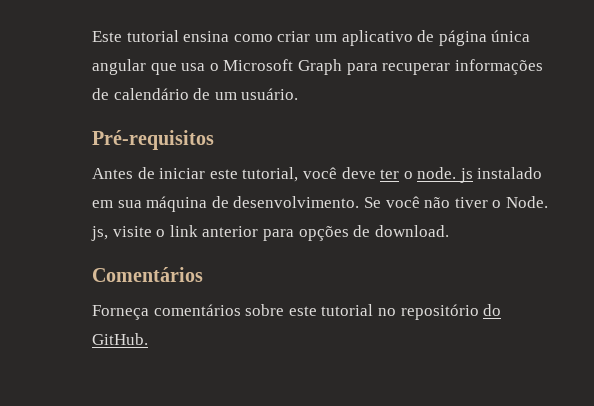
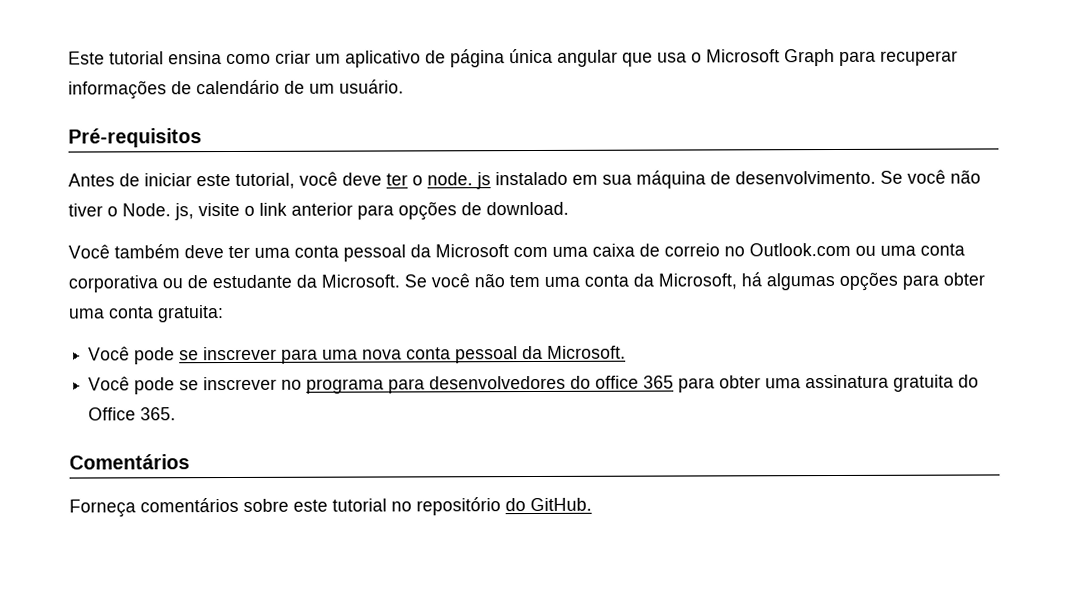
(449, 231) none -> [68,242,965,262] [68,271,985,293] [69,305,224,323] [88,345,627,365] [88,374,980,395] [88,407,177,421] // Você também deve ter uma conta pessoal da Microsoft com uma caixa de correio no Outlook.com ou uma conta corporativa ou de estudante da Microsoft. Se você não tem uma conta da Microsoft, há algumas opções para obter uma conta gratuita: // Você pode se inscrever para uma nova conta pessoal da Microsoft. // Você pode se inscrever no programa para desenvolvedores do office 365 para obter uma assinatura gratuita do Office 365.

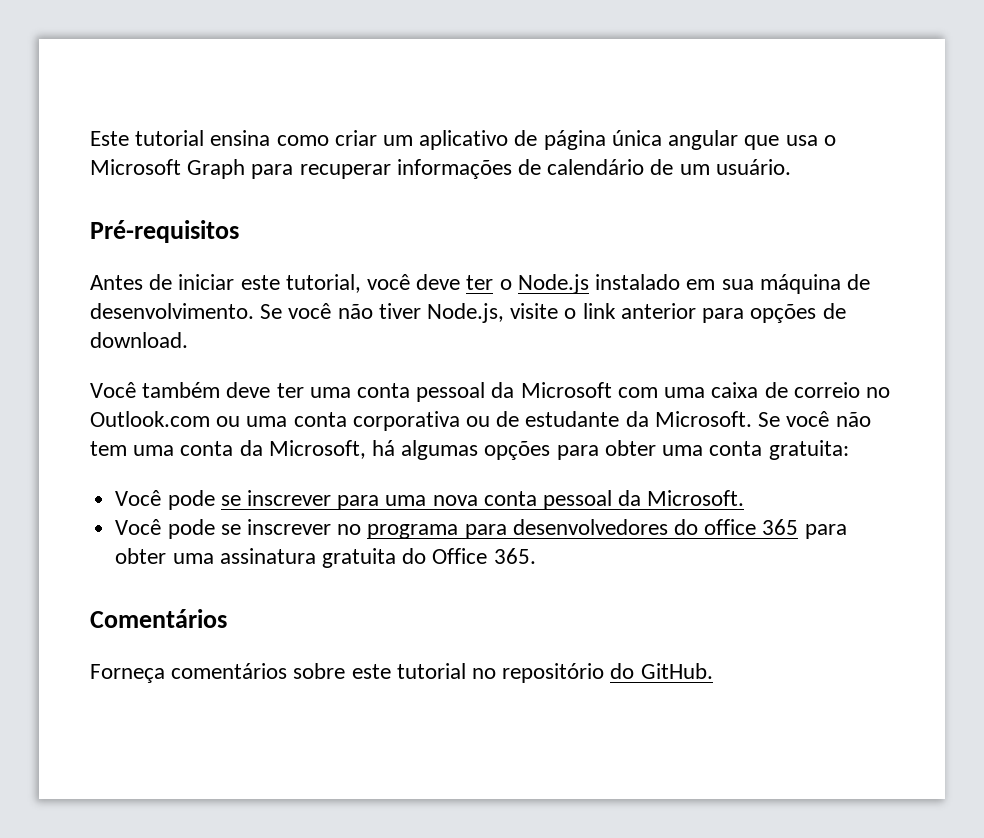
[427,172,491,190] node. js -> [517,274,589,294] Node.js
[107,203,194,221] o Node. js, -> [427,303,505,323] Node.js,

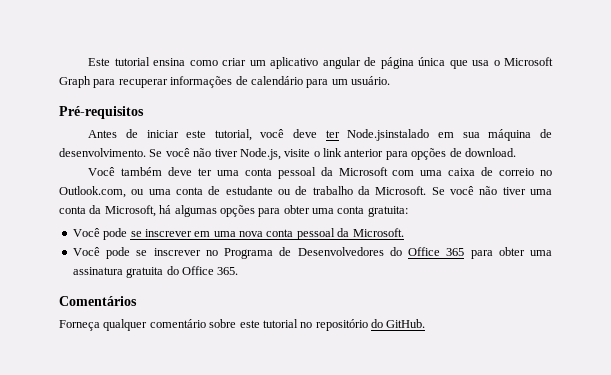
(509, 140) none -> [322,57,361,69] angular
[668,130,739,150] angular -> (446, 61) none
[650,159,674,175] de -> [306,79,329,88] para
[499,274,681,294] o Node.js instalado -> [347,129,430,141] Node.jsinstalado
[90,411,210,427] Outlook.com -> [59,186,126,198] Outlook.com,
[352,411,460,431] corporativa -> [208,186,273,195] de estudante
[525,411,620,427] estudante -> [312,186,353,195] trabalho
[90,441,127,456] tem -> [502,187,526,195] tiver
[337,495,380,510] para -> [194,231,211,237] em
[367,519,757,539] programa para desenvolvedores do office -> [224,247,440,259] Programa de Desenvolvedores do Office
[171,663,288,679] comentários -> [103,319,206,331] qualquer comentário

